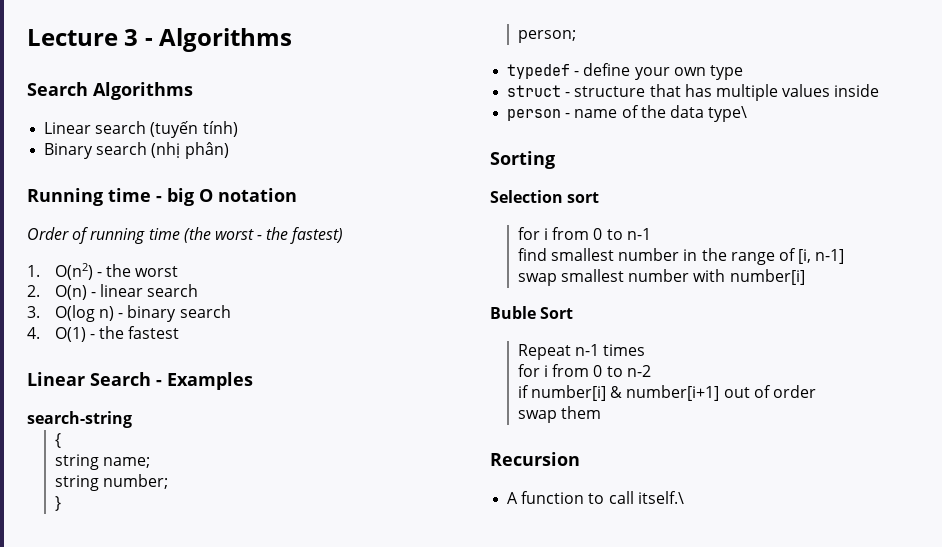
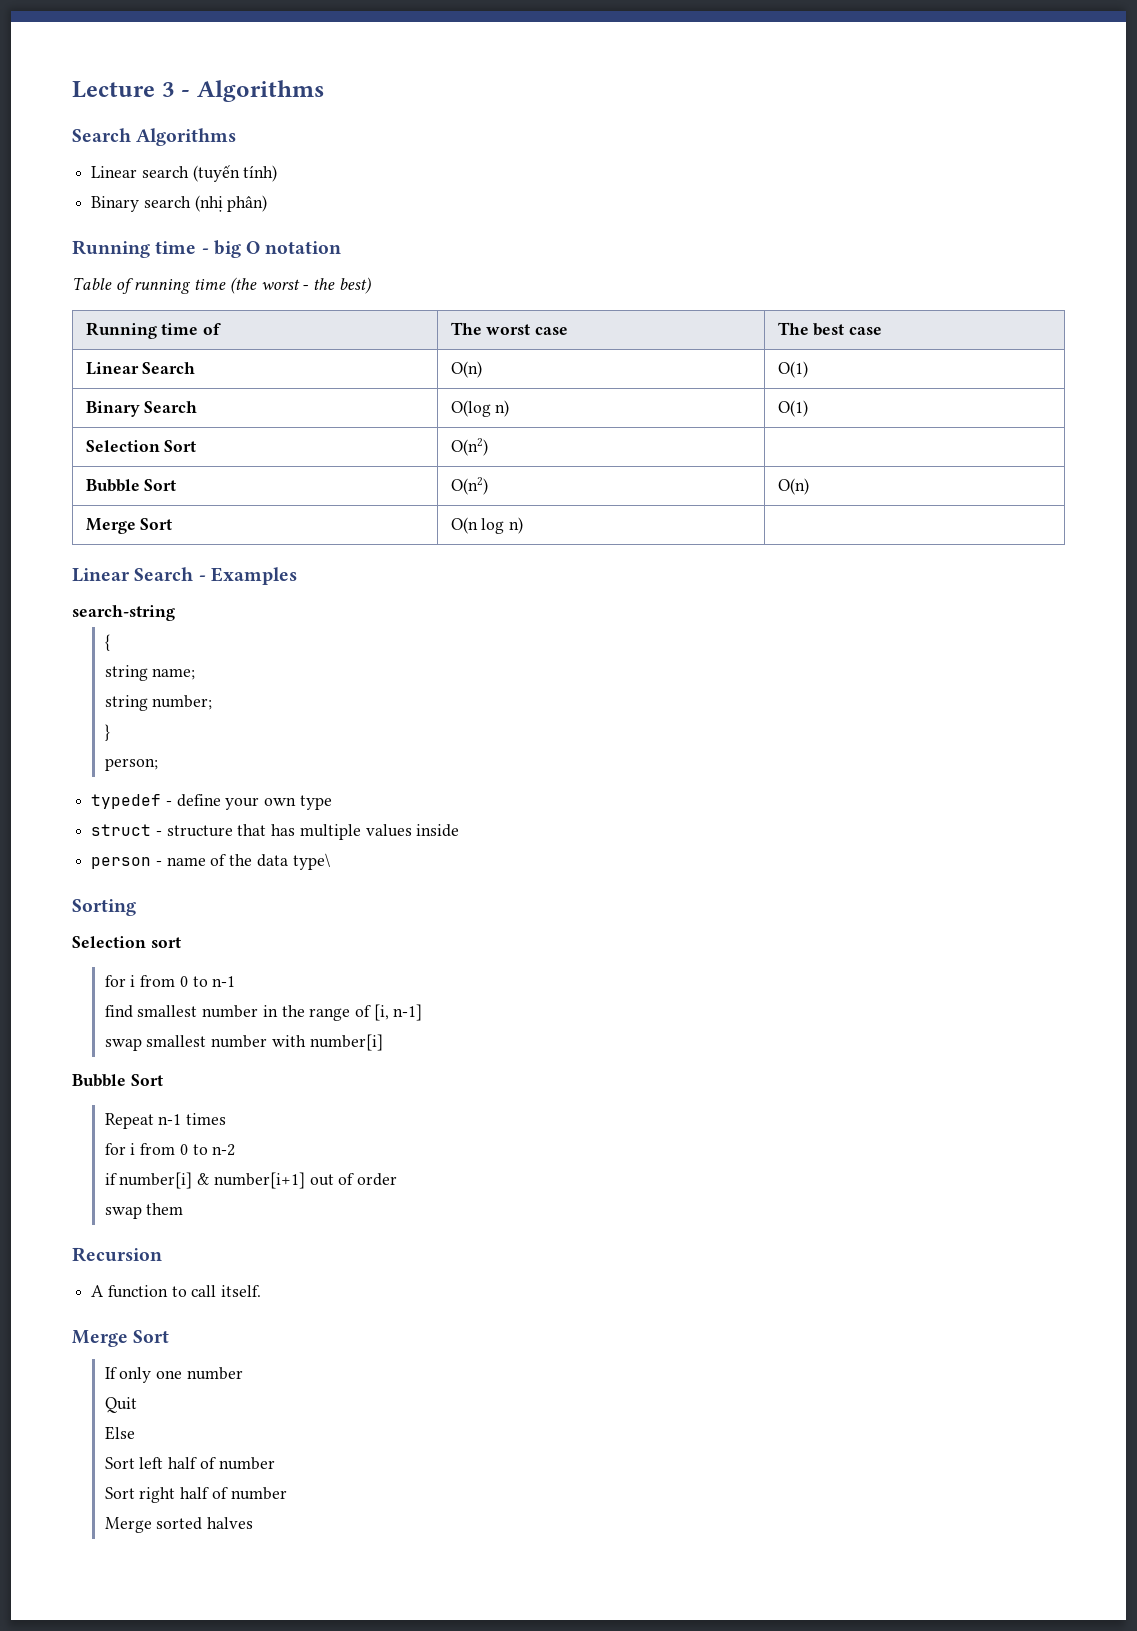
[27,227,69,240] Order -> [72,277,112,290] Table
[290,227,344,244] [27,263,179,280] [27,284,199,300] [27,305,231,322] [27,326,180,342] fastest) // 1. O(n2) - the worst // 2. O(n) - linear search // 3. O(log n) - binary search // 4. O(1) - the fastest -> [338,277,371,294] [85,322,222,339] [450,322,569,335] [777,322,883,336] [85,362,196,375] [450,361,482,378] [777,361,808,378] [85,401,198,417] [450,400,510,417] [777,400,808,417] [85,440,197,452] [450,438,488,456] [85,479,177,492] [450,477,488,495] [777,478,809,495] [85,518,173,534] [450,517,524,534] best) // Running time of | The worst case | The best case // Linear Search | O(n) | O(1) // Binary Search | O(log n) | O(1) // Selection Sort | O(n2) | // Bubble Sort | O(n2) | O(n) // Merge Sort | O(n log n) |
[490,306,536,319] Buble -> [72,1074,126,1087] Bubble
[637,491,684,504] itself.\ -> [221,1285,262,1297] [72,1330,170,1347] [104,1367,243,1383] [104,1397,137,1413] [104,1426,135,1440] [104,1457,275,1470] [104,1487,287,1503] [104,1517,254,1533] itself. // Merge Sort // If only one number // Quit // Else // Sort left half of number // Sort right half of number // Merge sorted halves

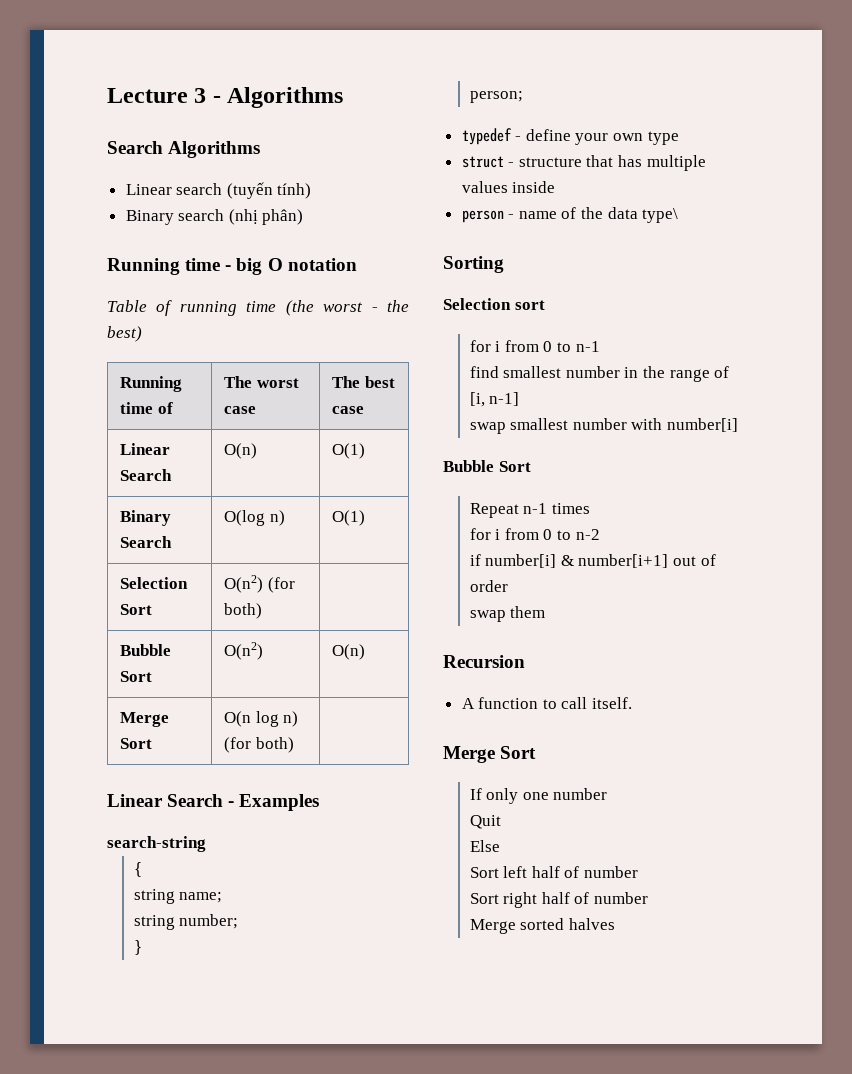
(488, 447) none -> [267,577,295,593] [224,603,263,619] (for both)
(524, 525) none -> [224,737,294,753] (for both)

